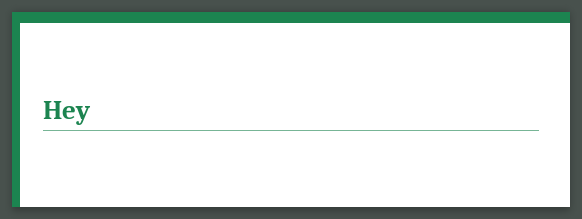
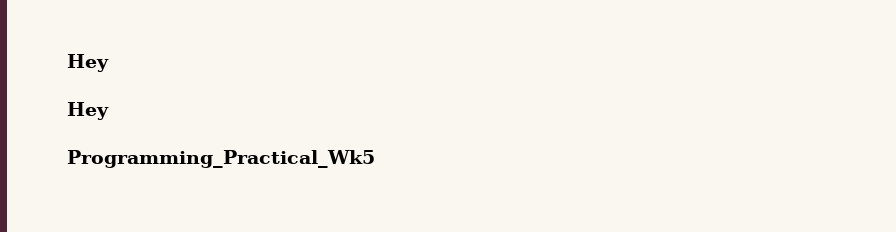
[43,101,91,125] Hey -> [67,54,109,72] [67,102,109,120] [67,150,375,168] Hey // Hey // Programming_Practical_Wk5

